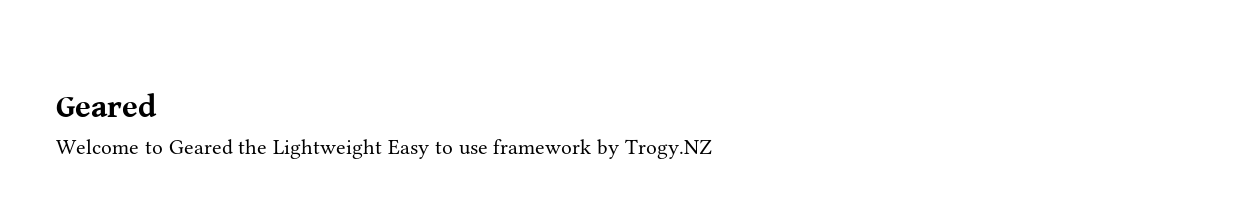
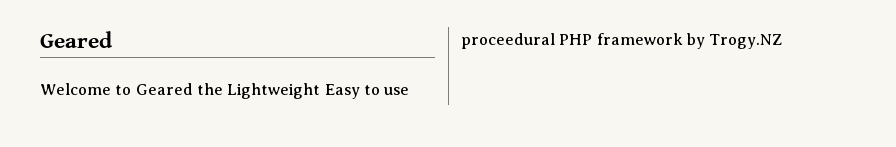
(488, 150) none -> [461,33,593,49] proceedural PHP

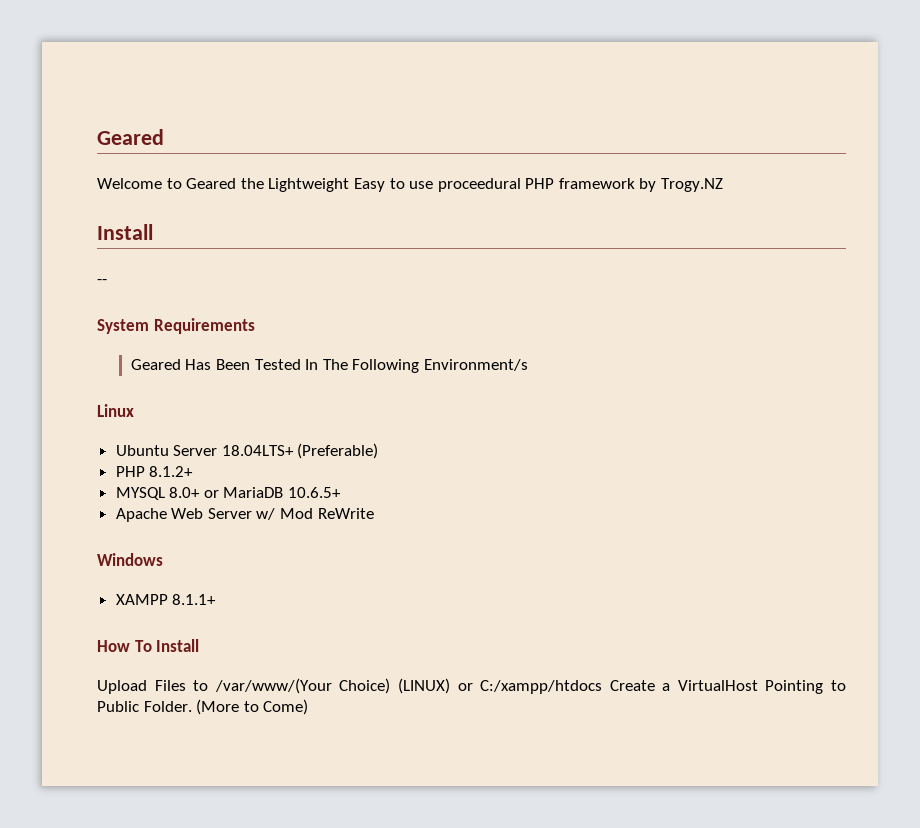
(783, 41) none -> [97,224,153,240] [97,279,107,284] [97,318,255,334] [130,359,529,373] [97,404,134,417] [115,443,379,459] [115,466,194,477] [115,487,342,500] [115,508,374,522] [97,553,163,566] [115,594,217,605] [97,639,200,652] [97,678,847,694] [97,699,309,715] // Install // -- // System Requirements // Geared Has Been Tested In The Following Environment/s // Linux // Ubuntu Server 18.04LTS+ (Preferable) // PHP 8.1.2+ // MYSQL 8.0+ or MariaDB 10.6.5+ // Apache Web Server w/ Mod ReWrite // Windows // XAMPP 8.1.1+ // How To Install // Upload Files to /var/www/(Your Choice) (LINUX) or C:/xampp/htdocs Create a VirtualHost Pointing to Public Folder. (More to Come)

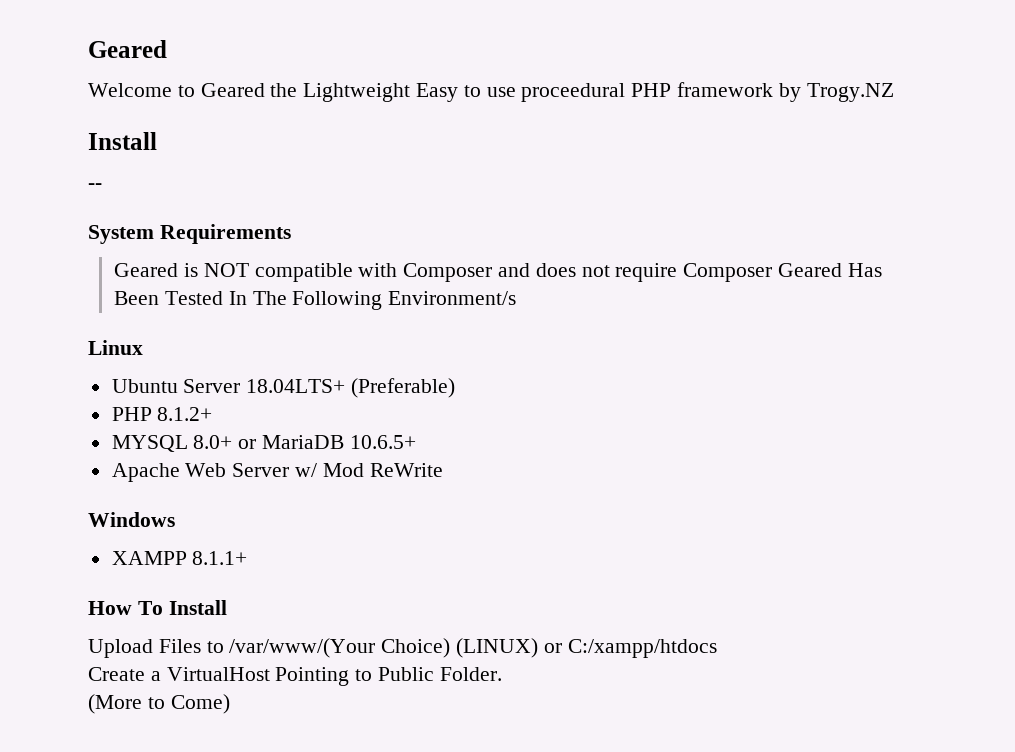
(181, 364) none -> [183,263,843,282] is NOT compatible with Composer and does not require Composer Geared
(603, 687) none -> (717, 648) //
(192, 706) none -> (502, 674) //

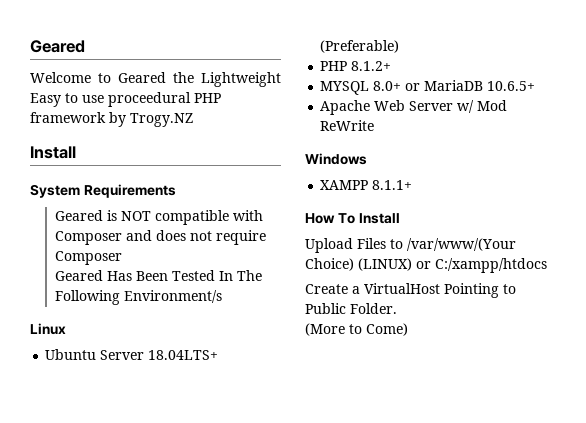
[88,183,102,189] // -- -> (76, 152) none
(773, 272) none -> (123, 258) //

